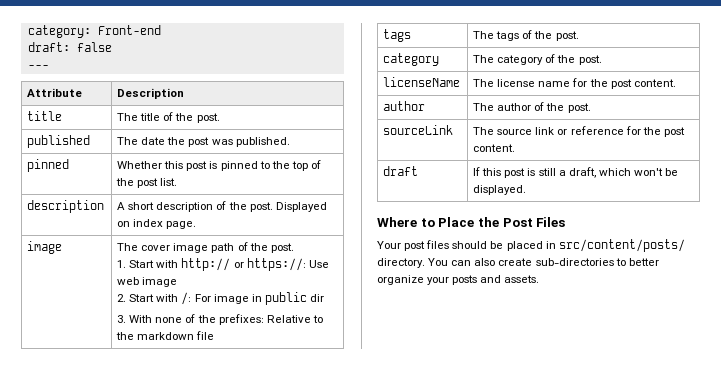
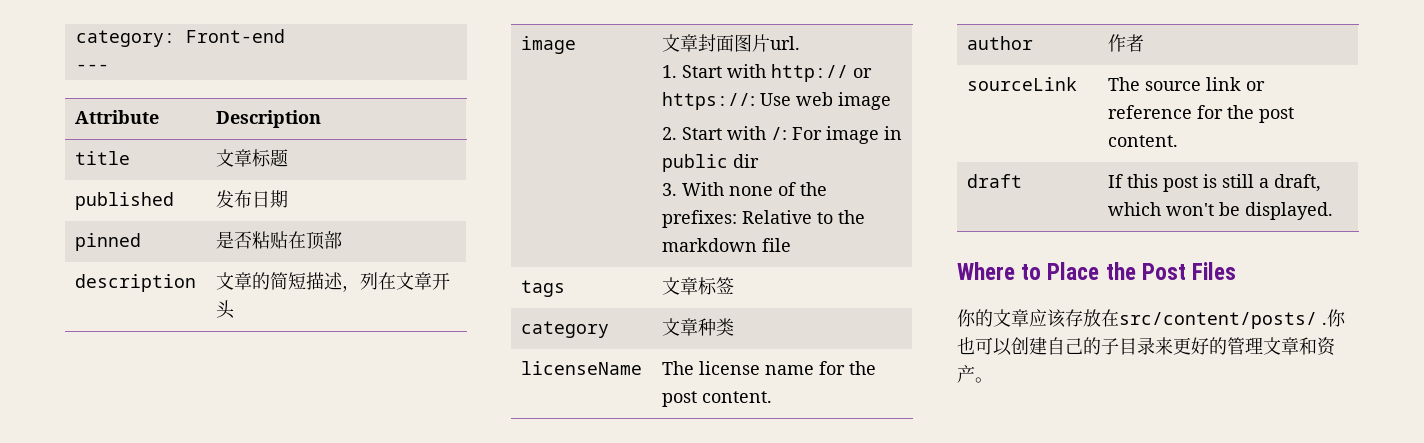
[27,42,112,52] // draft: false -> (285, 36) none
[117,112,220,123] [27,135,91,148] [117,137,290,147] [27,159,70,172] [117,160,321,171] [116,178,178,188] [27,200,105,213] [117,201,327,212] [117,219,197,229] [27,241,63,254] [117,242,294,253] The title of the post. // published | The date the post was published. // pinned | Whether this post is pinned to the top of the post list. // description | A short description of the post. Displayed on index page. // image | The cover image path of the post. -> [215,149,288,167] [74,192,174,210] [215,190,288,208] [74,233,141,251] [215,231,342,250] [74,274,196,292] [215,272,450,292] [215,300,235,319] [520,36,576,54] [661,34,800,52] 文章标题 // published | 发布日期 // pinned | 是否粘贴在顶部 // description | 文章的简短描述，列在文章开头 // image | 文章封面图片url.
[473,30,579,41] [383,53,440,66] [473,54,602,65] The tags of the post. // category | The category of the post. -> [661,277,734,295] [520,321,609,338] [661,318,734,336] 文章标签 // category | 文章种类
[473,102,591,113] The author of the post. -> [1107,34,1144,52] 作者
[377,239,685,252] [377,258,659,268] [377,275,540,285] Your post files should be placed in src/content/posts/ directory. You can also create sub-directories to better organize your posts and assets. -> [957,309,1346,329] [957,337,1336,356] [957,365,993,383] 你的文章应该存放在src/content/posts/ .你也可以创建自己的子目录来更好的管理文章和资产。

